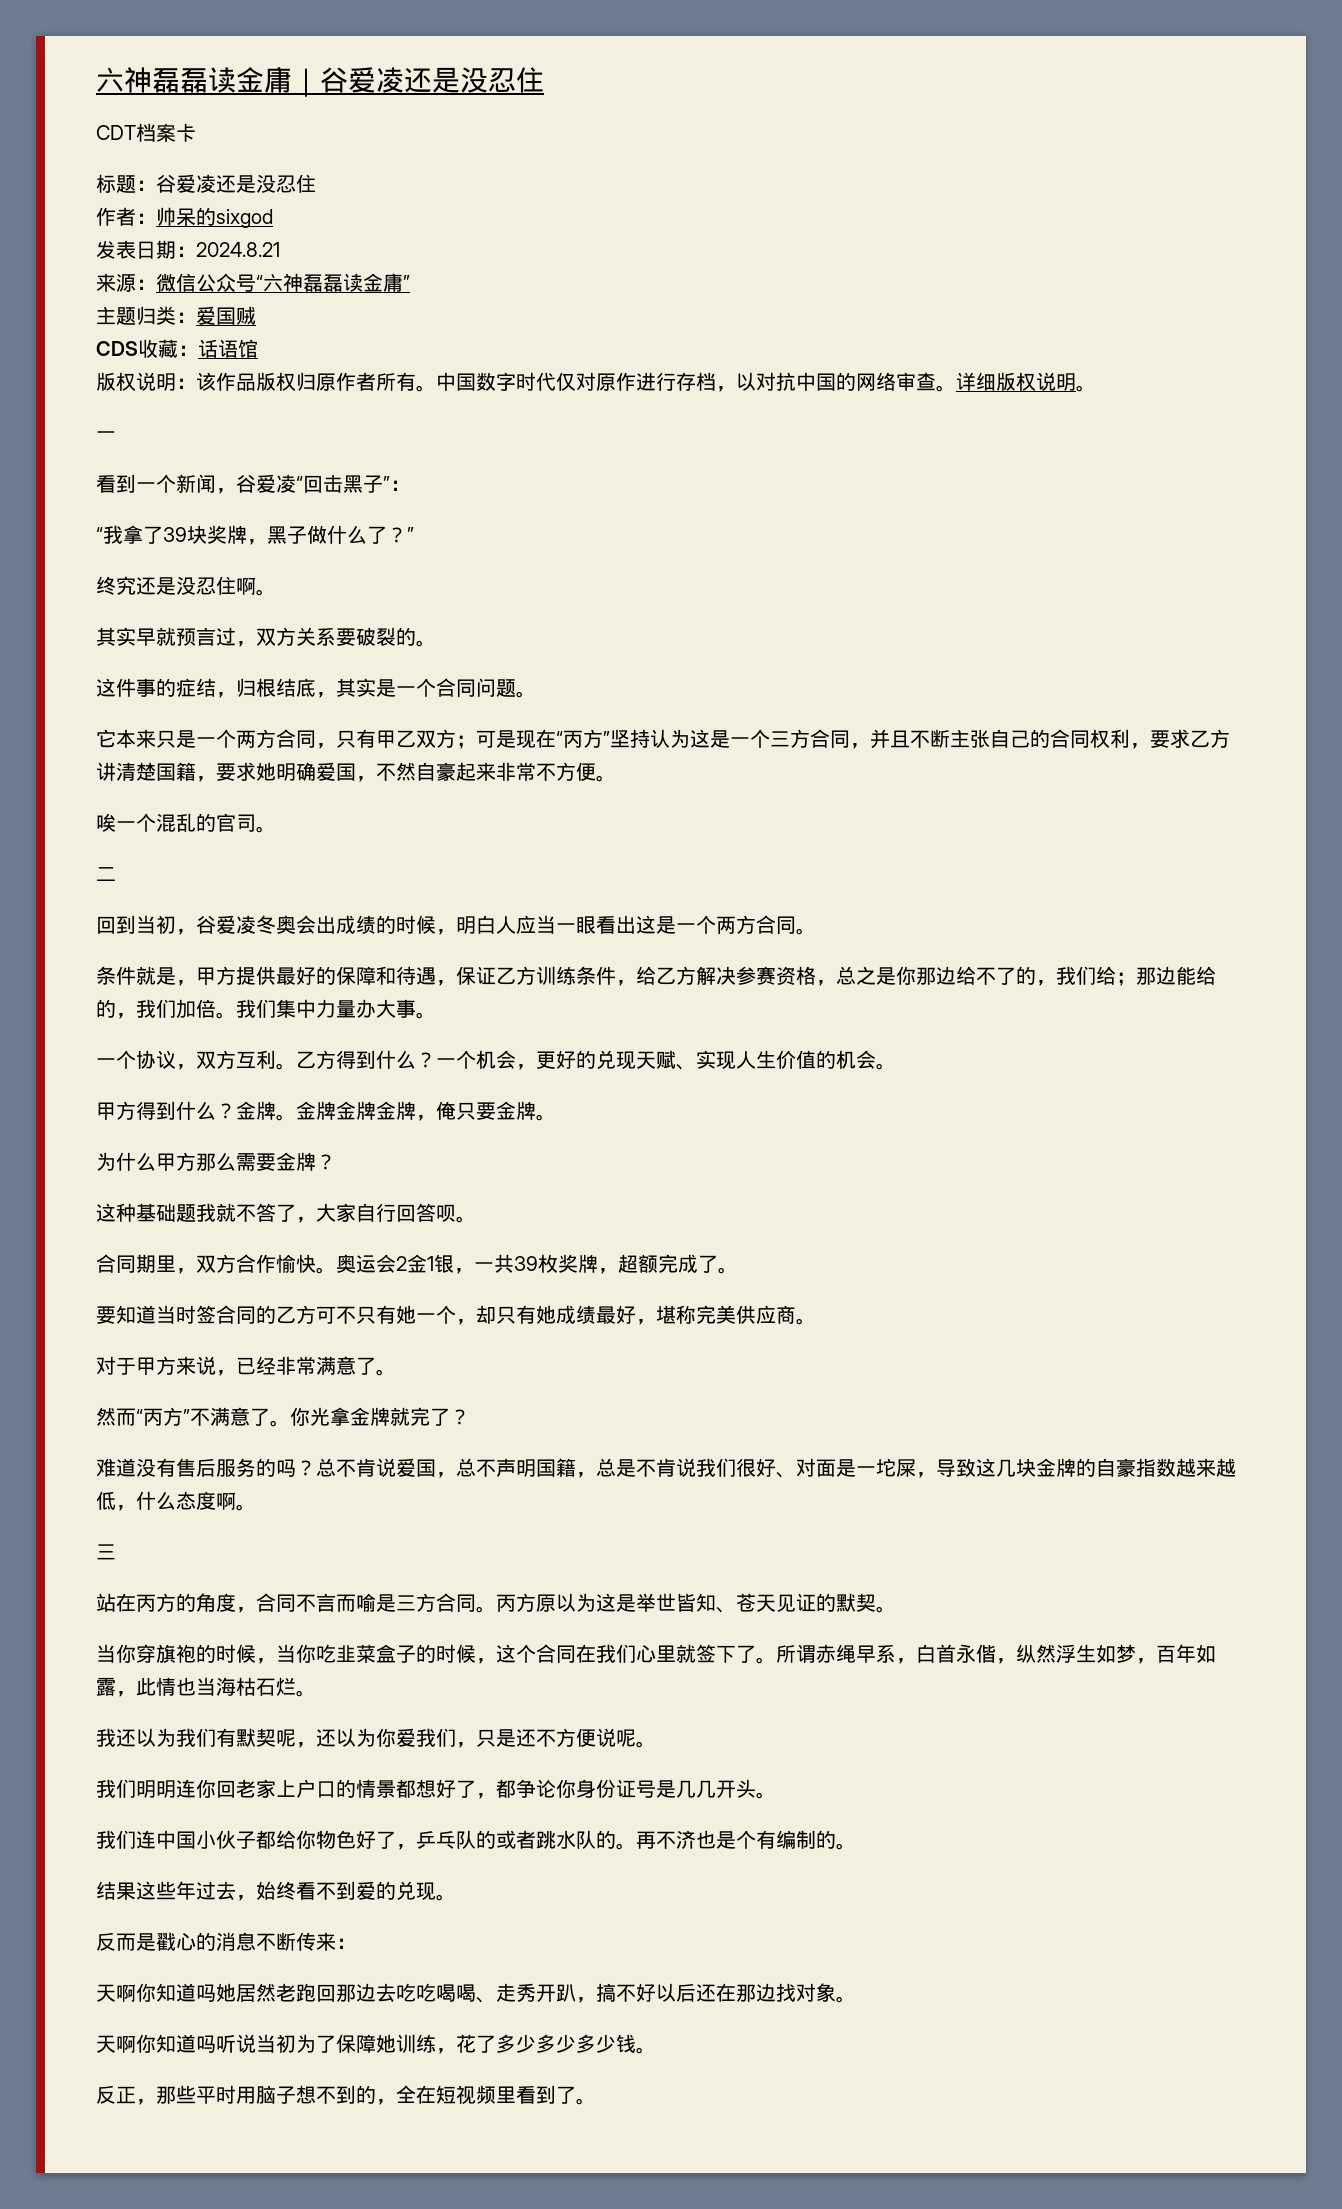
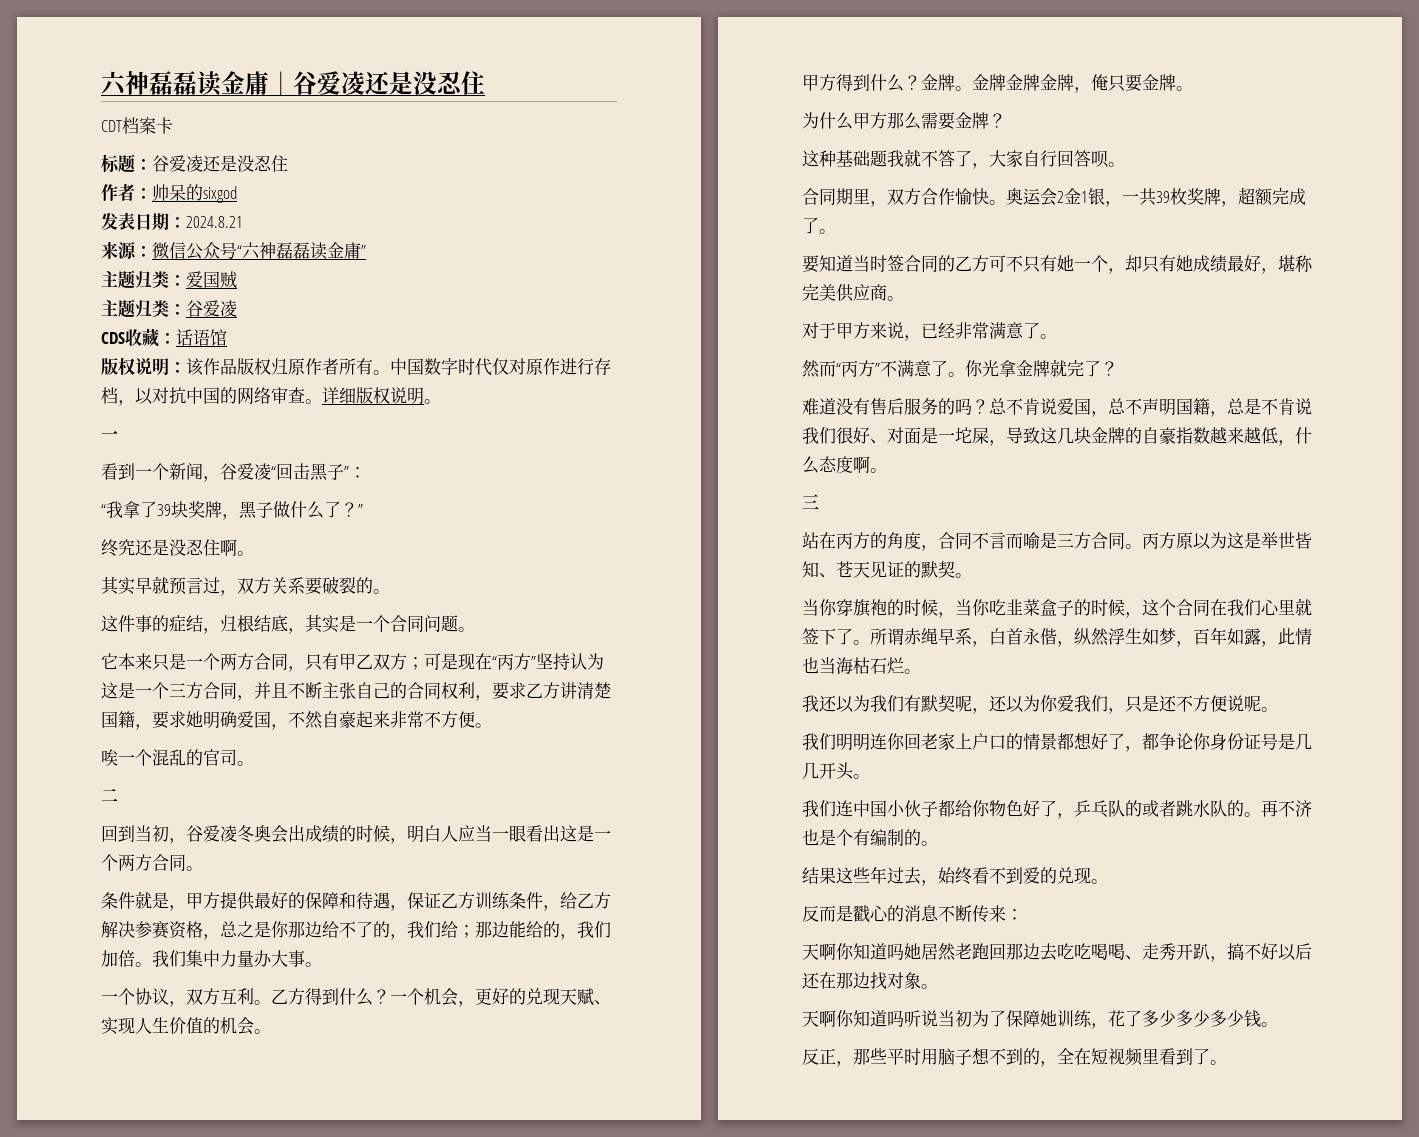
(256, 315) none -> [101,299,237,318] // 主题归类：谷爱凌

